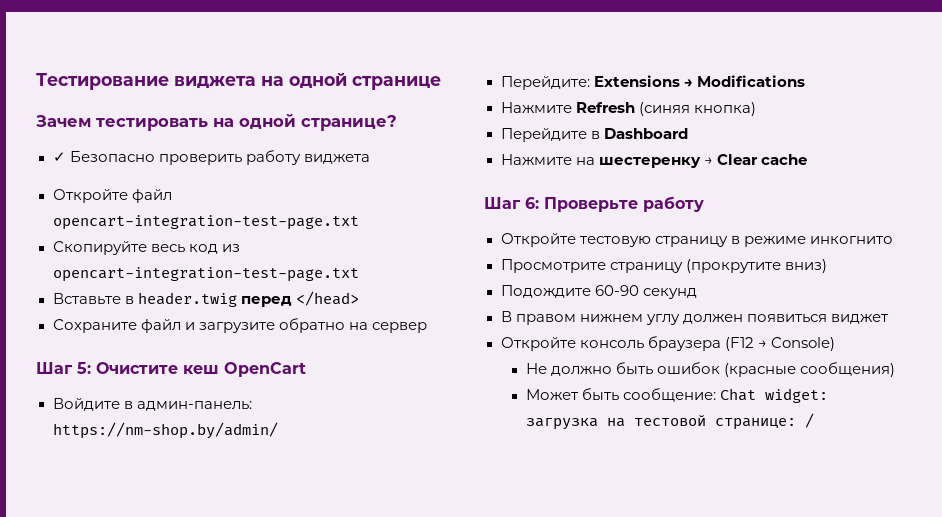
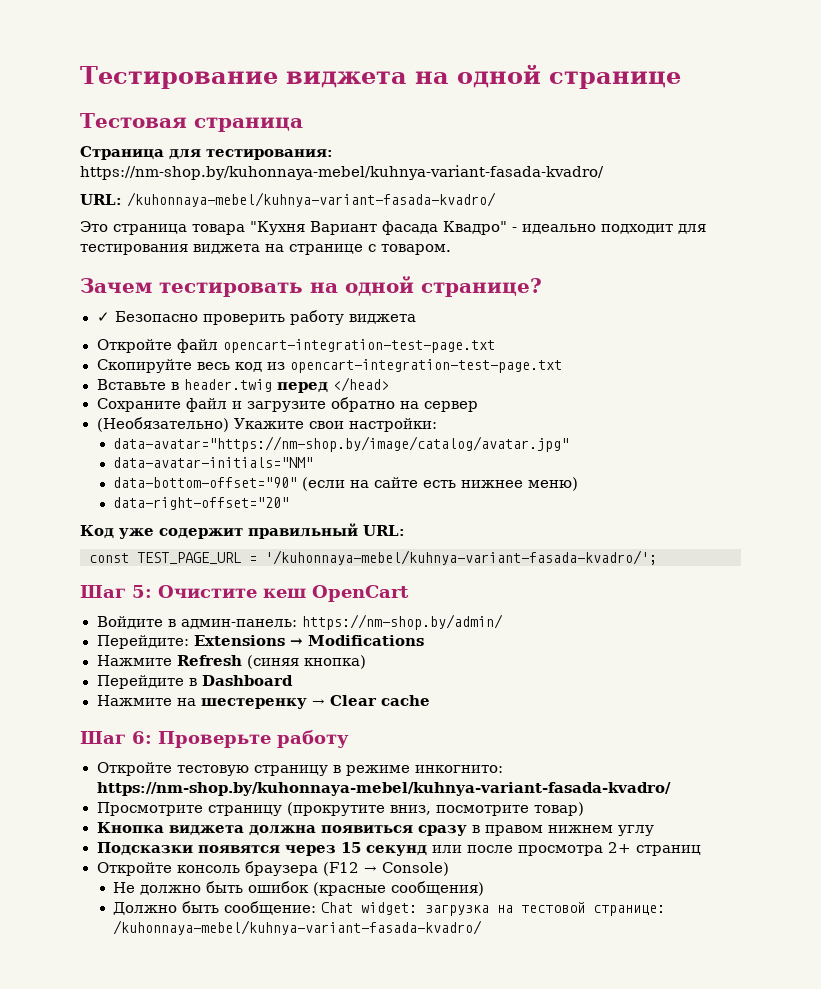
(441, 83) none -> [80,113,303,132] [80,146,333,160] [80,165,604,180] [80,192,496,207] [80,221,706,235] [80,244,451,255] // Тестовая страница // Страница для тестирования: https://nm-shop.by/kuhonnaya-mebel/kuhnya-variant-fasada-kvadro/ // URL: /kuhonnaya-mebel/kuhnya-variant-fasada-kvadro/ // Это страница товара "Кухня Вариант фасада Квадро" - идеально подходит для тестирования виджета на странице с товаром.
(427, 327) none -> [96,417,437,432] [113,436,570,452] [113,457,314,468] [113,477,579,491] [113,497,290,510] [80,523,405,539] [89,550,657,565] // (Необязательно) Укажите свои настройки: // data-avatar="https://nm-shop.by/image/catalog/avatar.jpg" // data-avatar-initials="NM" // data-bottom-offset="90" (если на сайте есть нижнее меню) // data-right-offset="20" // Код уже содержит правильный URL: // const TEST_PAGE_URL = '/kuhonnaya-mebel/kuhnya-variant-fasada-kvadro/';
[809,236,893,244] инкогнито -> [414,765,503,773] [96,782,671,796] инкогнито: https://nm-shop.by/kuhonnaya-mebel/kuhnya-variant-fasada-kvadro/
[784,259,827,273] [500,285,697,299] [500,311,889,325] вниз) // Подождите 60-90 секунд // В правом нижнем углу должен появиться виджет -> [389,802,584,816] [96,822,654,836] [96,842,701,856] вниз, посмотрите товар) // Кнопка виджета должна появиться сразу в правом нижнем углу // Подсказки появятся через 15 секунд или после просмотра 2+ страниц
[525,389,579,400] Может -> [113,902,178,915] Должно
[804,413,814,428] / -> [113,920,483,935] /kuhonnaya-mebel/kuhnya-variant-fasada-kvadro/

